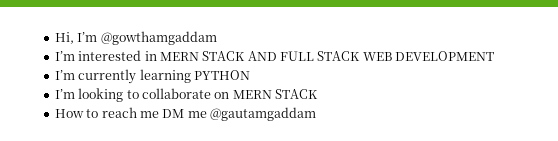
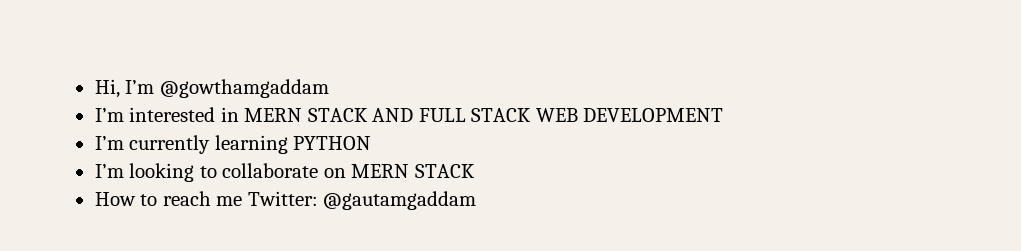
[162,109,207,118] DM me -> [247,191,318,206] Twitter:

